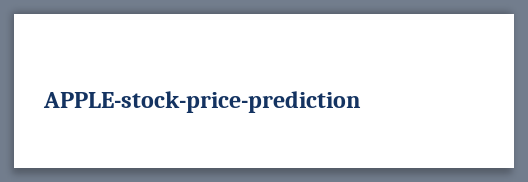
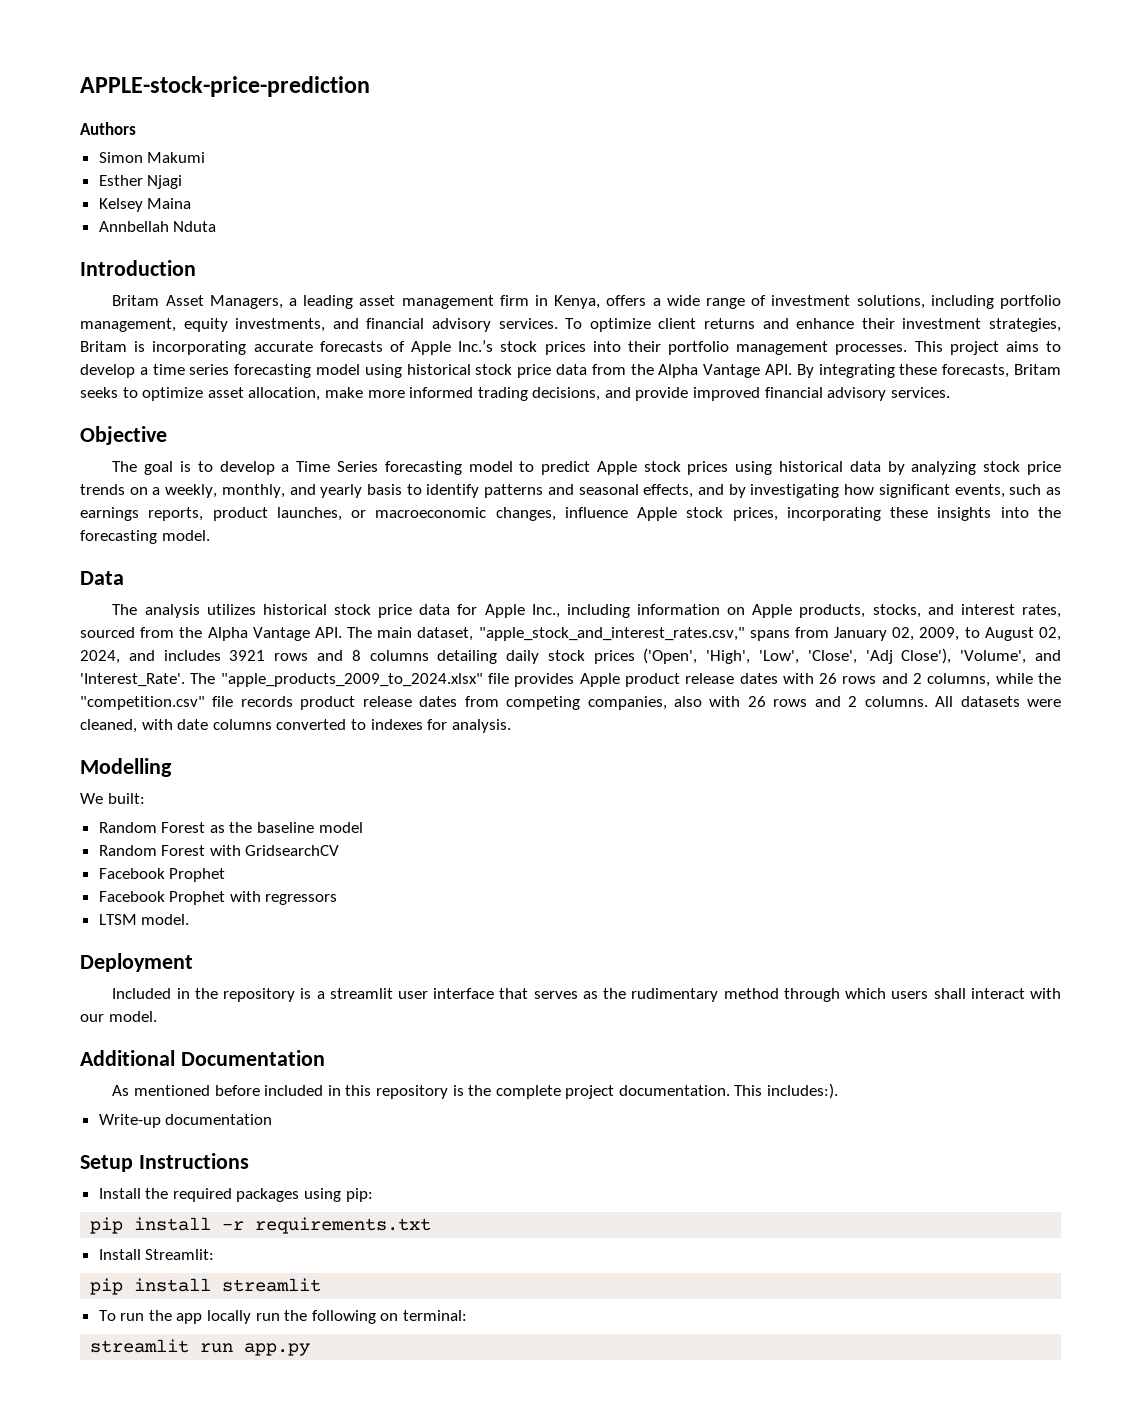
(361, 102) none -> [80,122,136,135] [98,152,206,163] [98,175,183,189] [98,198,192,212] [98,221,217,232] [80,260,196,276] [112,295,1062,309] [80,318,1062,332] [80,340,1061,355] [80,364,1061,378] [80,387,950,401] [80,426,167,445] [112,461,1061,475] [80,484,1061,498] [80,507,1061,521] [80,530,210,544] [80,571,124,585] [112,604,1062,618] [80,627,1061,641] [80,648,1061,664] [80,673,1061,687] [80,696,1062,710] [80,719,511,733] [80,758,172,777] [80,793,145,804] [98,822,363,833] [98,845,340,856] [98,868,226,882] [98,891,338,905] [98,914,190,925] [80,953,193,972] [112,988,1061,1002] [80,1011,157,1022] [80,1050,325,1066] [112,1083,839,1099] [98,1114,273,1128] [80,1153,249,1172] [98,1188,373,1202] [90,1217,432,1234] [98,1249,215,1260] [90,1278,322,1295] [98,1310,468,1324] [90,1339,311,1356] // Authors // Simon Makumi // Esther Njagi // Kelsey Maina // Annbellah Nduta // Introduction // Britam Asset Managers, a leading asset management firm in Kenya, offers a wide range of investment solutions, including portfolio management, equity investments, and financial advisory services. To optimize client returns and enhance their investment strategies, Britam is incorporating accurate forecasts of Apple Inc.’s stock prices into their portfolio management processes. This project aims to develop a time series forecasting model using historical stock price data from the Alpha Vantage API. By integrating these forecasts, Britam seeks to optimize asset allocation, make more informed trading decisions, and provide improved financial advisory services. // Objective // The goal is to develop a Time Series forecasting model to predict Apple stock prices using historical data by analyzing stock price trends on a weekly, monthly, and yearly basis to identify patterns and seasonal effects, and by investigating how significant events, such as earnings reports, product launches, or macroeconomic changes, influence Apple stock prices, incorporating these insights into the forecasting model. // Data // The analysis utilizes historical stock price data for Apple Inc., including information on Apple products, stocks, and interest rates, sourced from the Alpha Vantage API. The main dataset, "apple_stock_and_interest_rates.csv," spans from January 02, 2009, to August 02, 2024, and includes 3921 rows and 8 columns detailing daily stock prices ('Open', 'High', 'Low', 'Close', 'Adj Close'), 'Volume', and 'Interest_Rate'. The "apple_products_2009_to_2024.xlsx" file provides Apple product release dates with 26 rows and 2 columns, while the "competition.csv" file records product release dates from competing companies, also with 26 rows and 2 columns. All datasets were cleaned, with date columns converted to indexes for analysis. // Modelling // We built: // Random Forest as the baseline model // Random Forest with GridsearchCV // Facebook Prophet // Facebook Prophet with regressors // LTSM model. // Deployment // Included in the repository is a streamlit user interface that serves as the rudimentary method through which users shall interact with our model. // Additional Documentation // As mentioned before included in this repository is the complete project documentation. This includes:). // Write-up documentation // Setup Instructions // Install the required packages using pip: // pip install -r requirements.txt // Install Streamlit: // pip install streamlit // To run the app locally run the following on terminal: // streamlit run app.py

